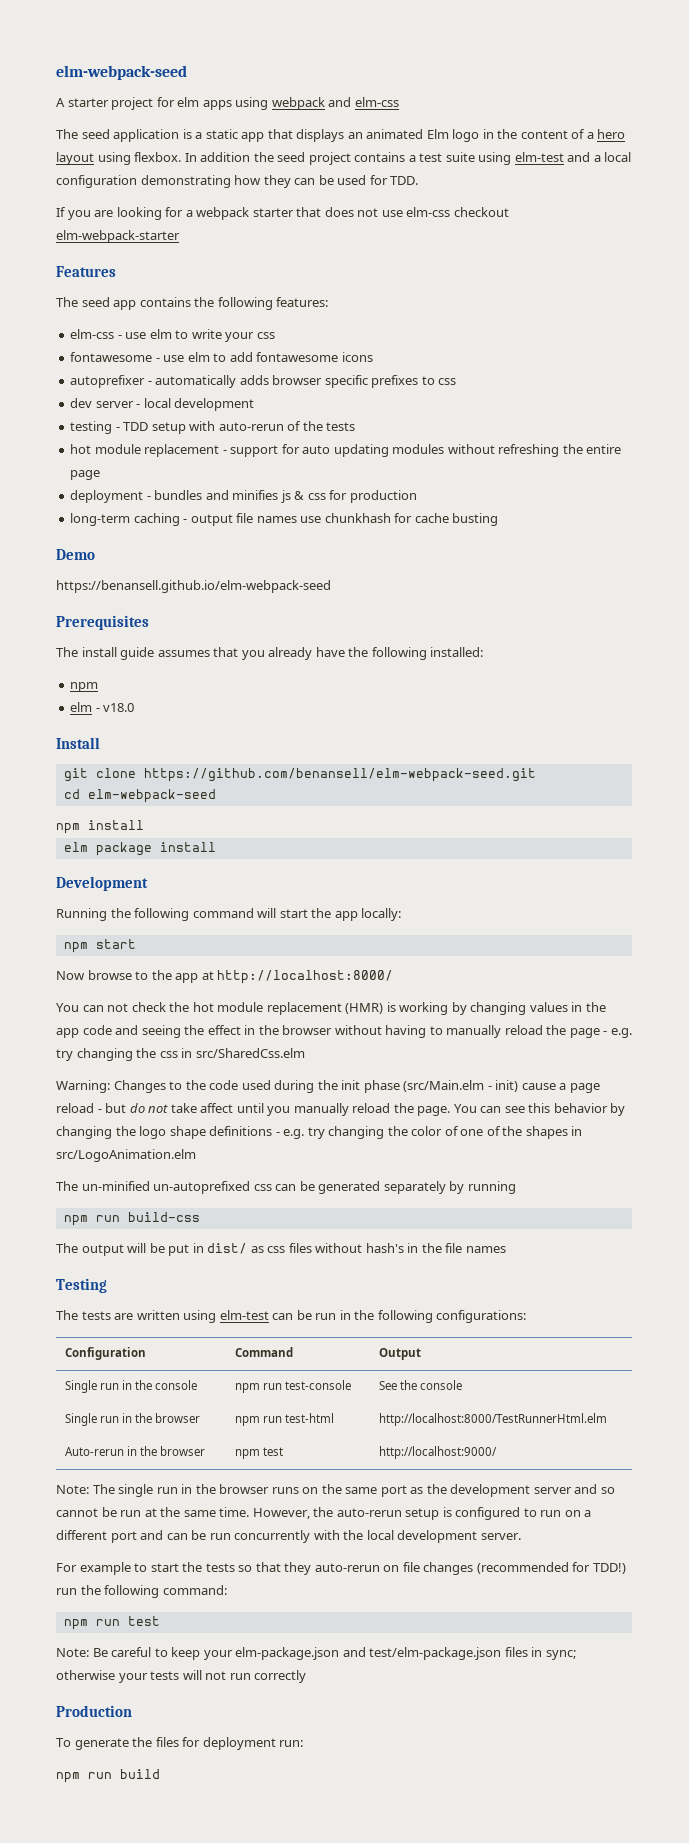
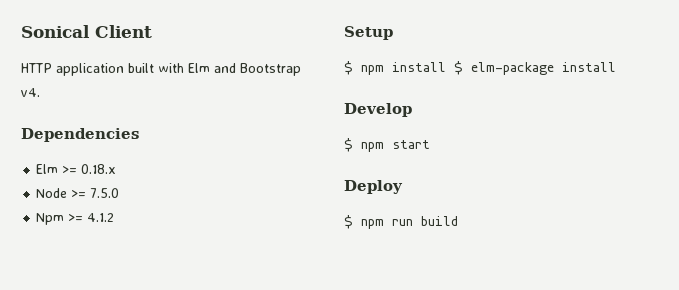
[56,65,187,80] [56,97,399,110] [56,129,626,142] [56,152,632,165] [56,175,419,188] [56,207,509,220] [56,230,180,243] [56,266,116,277] [56,297,329,310] [70,329,275,342] [70,352,373,362] [70,375,457,388] [70,398,255,411] [70,421,356,434] [70,444,622,457] [70,470,101,480] [70,490,417,503] [70,513,499,526] [56,549,95,560] [56,580,331,593] [56,615,149,630] [56,647,484,660] [70,682,99,692] [70,702,135,712] [56,737,100,749] [63,768,536,782] [63,789,216,803] elm-webpack-seed // A starter project for elm apps using webpack and elm-css // The seed application is a static app that displays an animated Elm logo in the content of a hero layout using flexbox. In addition the seed project contains a test suite using elm-test and a local configuration demonstrating how they can be used for TDD. // If you are looking for a webpack starter that does not use elm-css checkout elm-webpack-starter // Features // The seed app contains the following features: // elm-css - use elm to write your css // fontawesome - use elm to add fontawesome icons // autoprefixer - automatically adds browser specific prefixes to css // dev server - local development // testing - TDD setup with auto-rerun of the tests // hot module replacement - support for auto updating modules without refreshing the entire page // deployment - bundles and minifies js & css for production // long-term caching - output file names use chunkhash for cache busting // Demo // https://benansell.github.io/elm-webpack-seed // Prerequisites // The install guide assumes that you already have the following installed: // npm // elm - v18.0 // Install // git clone https://github.com/benansell/elm-webpack-seed.git // cd elm-webpack-seed // -> [21,25,152,38] [21,63,301,76] [21,88,40,97] [21,128,139,142] [36,164,117,174] [36,188,120,198] [36,213,115,225] [344,26,393,40] [344,61,353,75] Sonical Client // HTTP application built with Elm and Bootstrap v4. // Dependencies // Elm >= 0.18.x // Node >= 7.5.0 // Npm >= 4.1.2 // Setup // $
[63,842,216,856] [56,876,148,891] [56,908,402,921] [63,939,136,953] [56,970,394,984] [56,1002,606,1015] [56,1025,632,1038] [56,1048,305,1061] [56,1080,600,1093] [56,1103,626,1116] [56,1126,583,1139] [56,1149,196,1162] [56,1181,516,1194] [63,1212,200,1226] [56,1243,506,1256] [56,1278,107,1293] [56,1310,527,1323] [64,1347,146,1360] [234,1347,293,1357] [378,1348,421,1360] [64,1380,198,1393] [234,1380,351,1393] [378,1380,462,1390] [64,1413,201,1426] [234,1413,334,1426] [378,1413,607,1426] [64,1446,206,1456] [234,1447,283,1459] [378,1446,497,1459] [56,1484,615,1497] [56,1507,592,1520] [56,1530,521,1543] [56,1562,626,1575] [56,1585,227,1598] [63,1616,160,1630] [56,1647,576,1660] [56,1670,307,1683] [56,1705,132,1717] [56,1737,304,1750] // elm package install // Development // Running the following command will start the app locally: // npm start // Now browse to the app at http://localhost:8000/ // You can not check the hot module replacement (HMR) is working by changing values in the app code and seeing the effect in the browser without having to manually reload the page - e.g. try changing the css in src/SharedCss.elm // Warning: Changes to the code used during the init phase (src/Main.elm - init) cause a page reload - but do not take affect until you manually reload the page. You can see this behavior by changing the logo shape definitions - e.g. try changing the color of one of the shapes in src/LogoAnimation.elm // The un-minified un-autoprefixed css can be generated separately by running // npm run build-css // The output will be put in dist/ as css files without hash's in the file names // Testing // The tests are written using elm-test can be run in the following configurations: // Configuration | Command | Output // Single run in the console | npm run test-console | See the console // Single run in the browser | npm run test-html | http://localhost:8000/TestRunnerHtml.elm // Auto-rerun in the browser | npm test | http://localhost:9000/ // Note: The single run in the browser runs on the same port as the development server and so cannot be run at the same time. However, the auto-rerun setup is configured to run on a different port and can be run concurrently with the local development server. // For example to start the tests so that they auto-rerun on file changes (recommended for TDD!) run the following command: // npm run test // Note: Be careful to keep your elm-package.json and test/elm-package.json files in sync; otherwise your tests will not run correctly // Production // To generate the files for deployment run: // -> [454,61,616,75] [344,103,412,117] [344,138,430,152] [344,180,403,194] [344,215,353,229] $ elm-package install // Develop // $ npm start // Deploy // $

